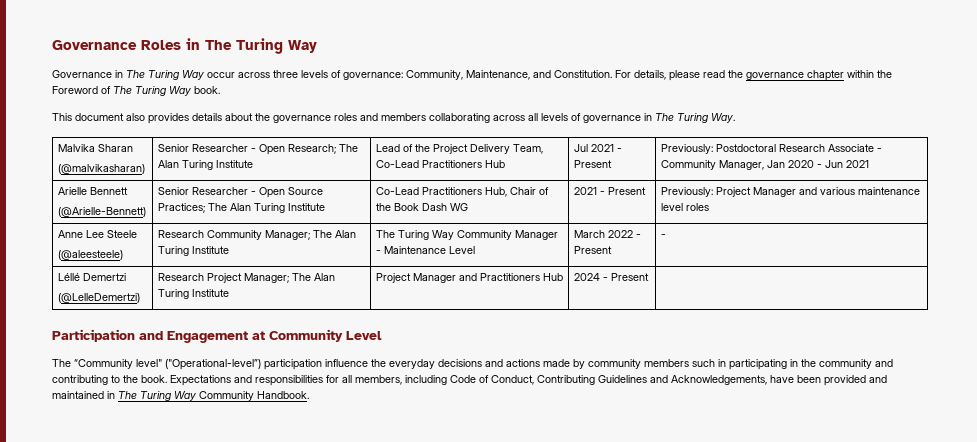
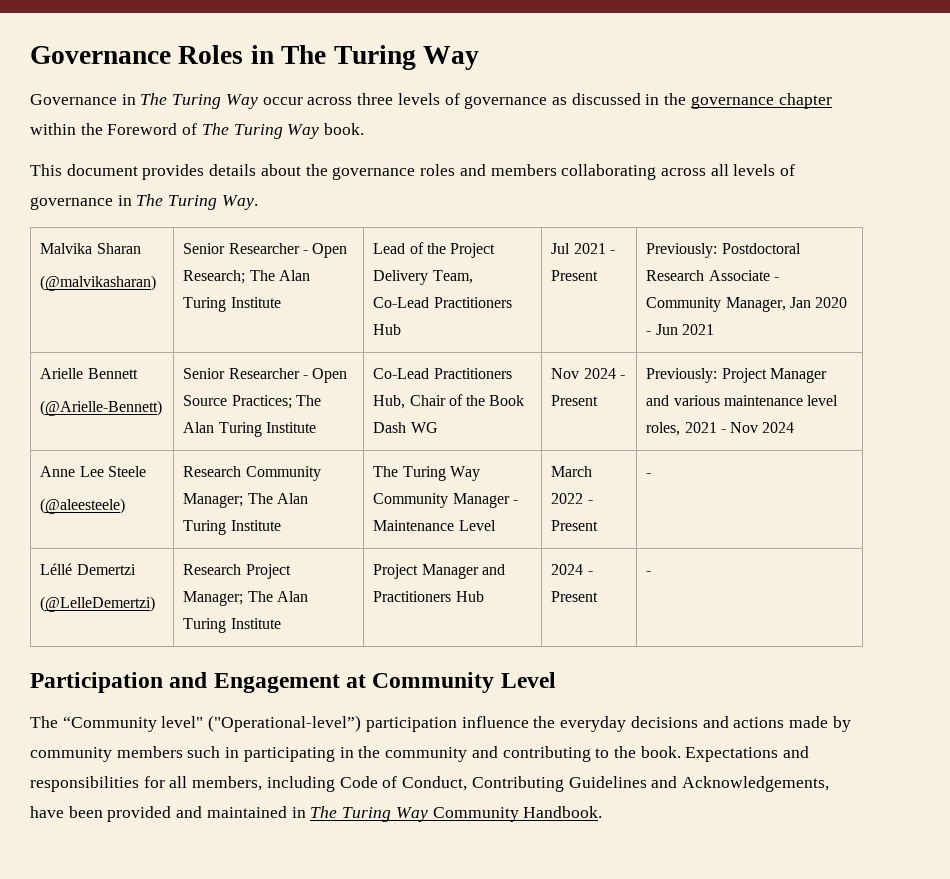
[343,70,725,81] governance: Community, Maintenance, and Constitution. For details, please read -> [464,93,660,109] governance as discussed in
[126,113,145,121] also -> (138, 170) none
[573,187,597,195] 2021 -> [551,368,616,379] Nov 2024
[685,203,709,211] roles -> [646,422,795,436] roles, 2021 - Nov 2024
(649, 277) none -> [646,571,652,575] -

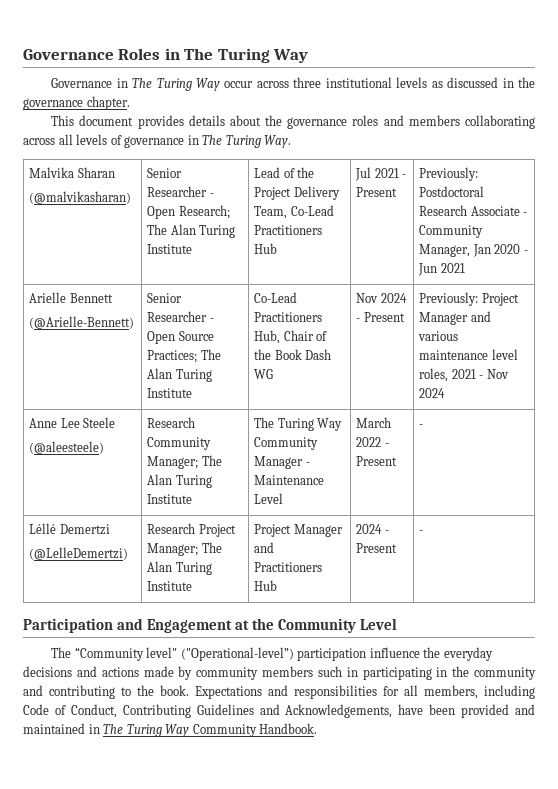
[397,93,548,109] levels of governance -> [325,77,428,88] institutional levels
[778,93,832,109] [30,123,365,139] chapter within the Foreword of The Turing Way book. -> [86,96,130,110] chapter.
(367, 681) none -> [252,618,275,630] the

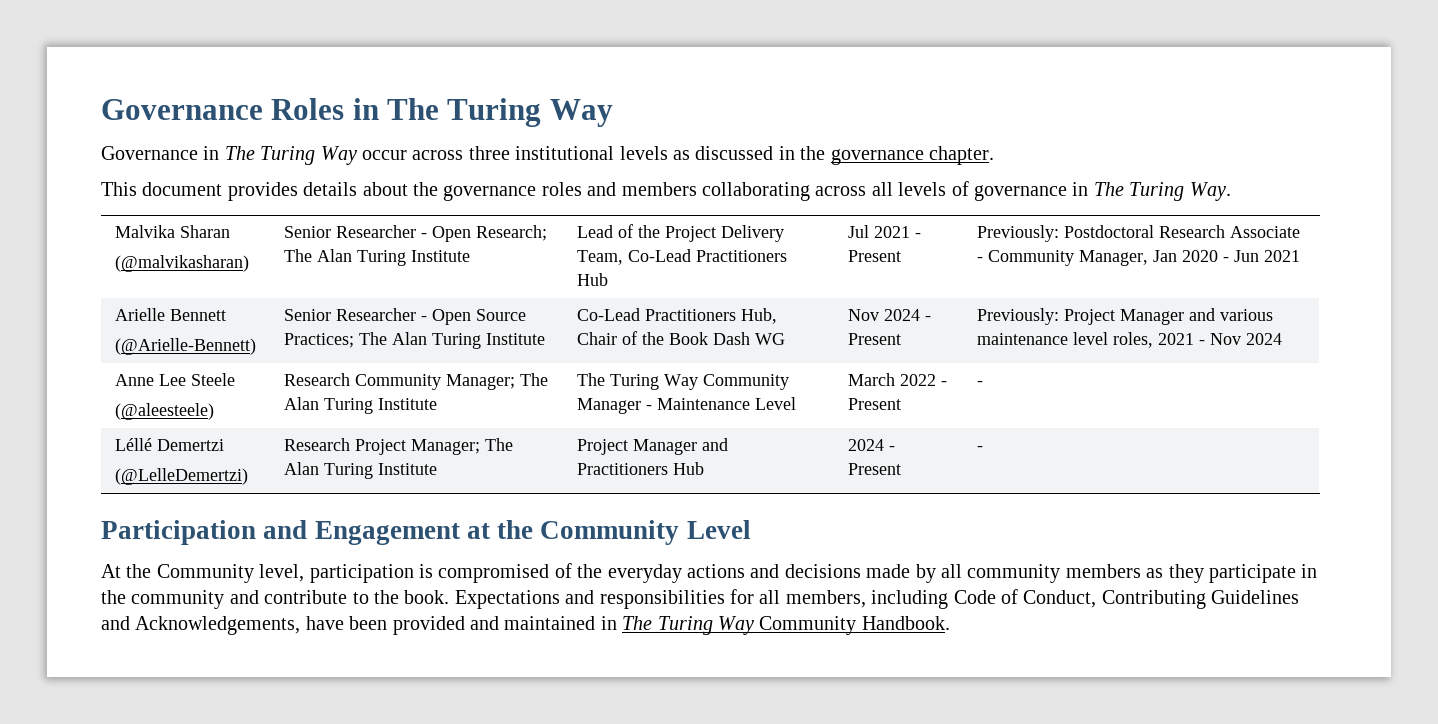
[51,647,493,661] [23,666,139,677] The “Community level" ("Operational-level”) participation influence the everyday decisions and actions -> [101,563,861,583] At the Community level, participation is compromised of the everyday actions and decisions
(193, 673) none -> [940,564,962,578] all
[317,666,432,680] such in participating -> [1146,564,1296,583] as they participate
[49,685,115,699] contributing -> [264,590,348,604] contribute

